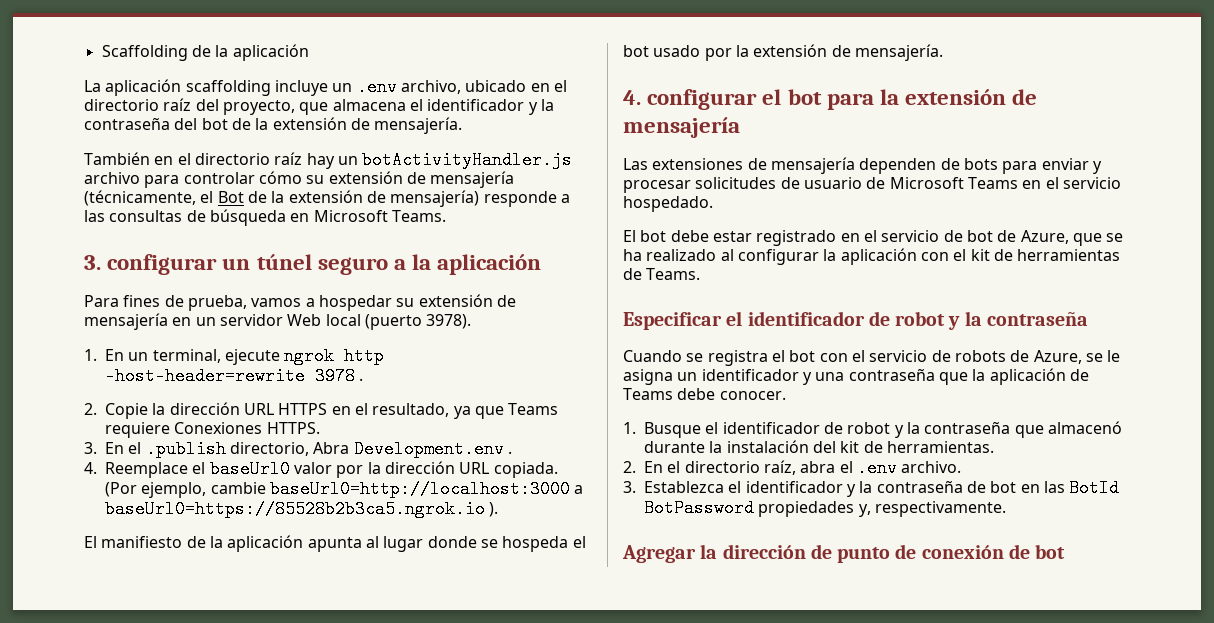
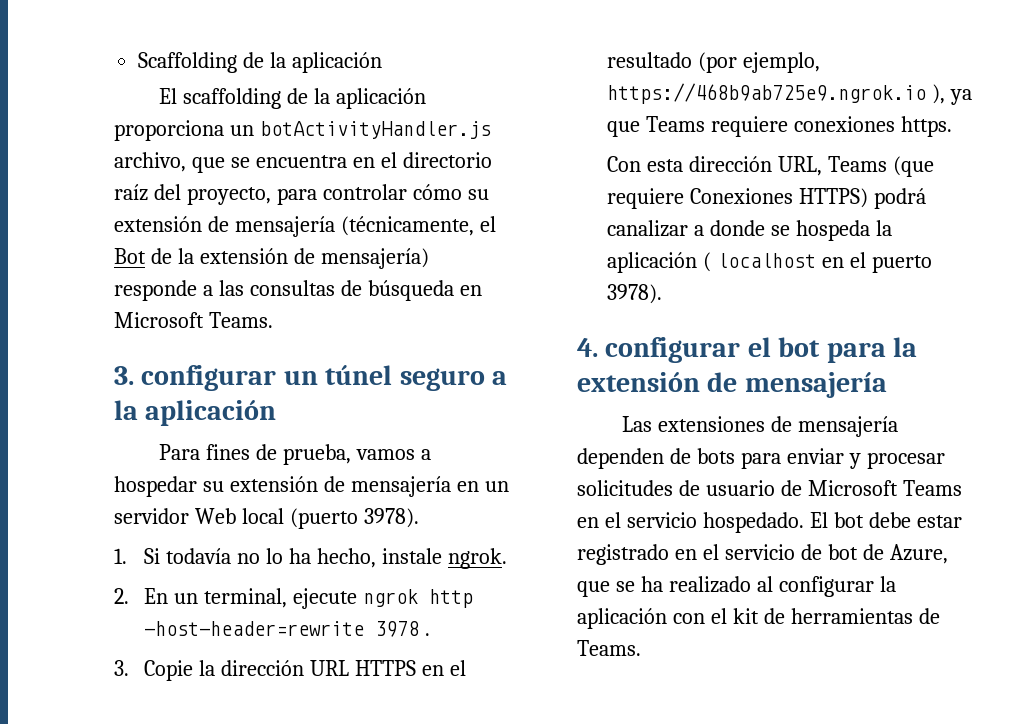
[84,78,527,96] La aplicación scaffolding incluye un .env archivo, ubicado -> [158,88,426,109] [114,120,491,141] [114,152,347,173] El scaffolding de la aplicación proporciona un botActivityHandler.js archivo, que se encuentra
[299,99,554,115] [84,117,463,134] [84,151,573,169] [84,172,140,184] que almacena el identificador y la contraseña del bot de la extensión de mensajería. // También en el directorio raíz hay un botActivityHandler.js archivo -> (271, 196) none
(97, 355) none -> [143,548,507,569] [114,588,129,604] Si todavía no lo ha hecho, instale ngrok. // 2.
[84,403,97,415] 2. -> [114,660,129,676] 3.
[372,403,559,419] [105,422,320,438] [84,440,512,458] [84,460,558,478] [105,480,584,498] [105,500,499,518] [84,535,586,552] [623,44,943,61] resultado, ya que Teams requiere Conexiones HTTPS. // 3. En el .publish directorio, Abra Development.env . // 4. Reemplace el baseUrl0 valor por la dirección URL copiada. (Por ejemplo, cambie baseUrl0=http://localhost:3000 a baseUrl0=https://85528b2b3ca5.ngrok.io ). // El manifiesto de la aplicación apunta al lugar donde se hospeda el bot usado por la extensión de mensajería. -> [606,52,820,73] [606,83,972,105] [606,116,952,137] [606,156,934,177] [606,188,926,209] [606,220,892,241] [606,252,932,273] [606,284,662,304] resultado (por ejemplo, https://468b9ab725e9.ngrok.io ), ya que Teams requiere conexiones https. // Con esta dirección URL, Teams (que requiere Conexiones HTTPS) podrá canalizar a donde se hospeda la aplicación ( localhost en el puerto 3978).
(713, 204) // -> (804, 522) none
[623,311,1088,330] [623,350,1121,366] [623,368,1089,385] [623,388,786,400] [623,421,1122,438] [644,440,994,453] [623,459,962,477] [623,479,1120,497] [644,499,1006,517] [622,544,1066,563] // Especificar el identificador de robot y la contraseña // Cuando se registra el bot con el servicio de robots de Azure, se le asigna un identificador y una contraseña que la aplicación de Teams debe conocer. // 1. Busque el identificador de robot y la contraseña que almacenó durante la instalación del kit de herramientas. // 2. En el directorio raíz, abra el .env archivo. // 3. Establezca el identificador y la contraseña de bot en las BotId BotPassword propiedades y, respectivamente. // Agregar la dirección de punto de conexión de bot -> (641, 648) none

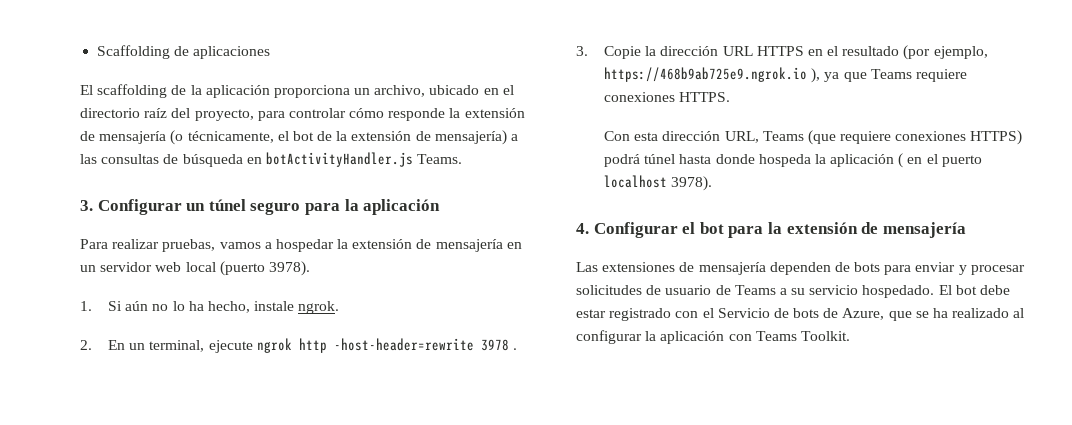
[270,52,383,73] la aplicación -> [193,46,271,59] aplicaciones
[259,121,491,139] [114,152,347,173] botActivityHandler.js archivo, que se encuentra -> [374,85,480,97] archivo, ubicado
[467,189,489,200] [114,216,496,237] [114,248,146,264] su extensión de mensajería (técnicamente, el Bot -> [388,108,525,121] [80,130,314,145] responde la extensión de mensajería (o técnicamente, el bot
[114,280,197,301] responde -> (507, 137) none
[114,312,204,328] Microsoft -> [265,152,413,167] botActivityHandler.js
[141,365,277,391] configurar -> [97,199,182,215] Configurar
[492,371,508,385] a -> [304,203,340,215] para
[205,444,351,465] fines de prueba, -> [112,239,216,252] realizar pruebas,
[202,481,224,492] su -> [337,239,349,249] la
[194,508,236,524] Web -> [155,262,182,272] web
[165,548,231,564] todavía -> [125,301,149,311] aún
[900,116,952,137] https. -> [679,92,731,102] HTTPS.
[689,188,793,204] Conexiones -> [895,131,967,141] conexiones
[606,220,790,237] canalizar a donde se -> [644,154,755,164] túnel hasta donde
[716,253,816,268] localhost -> (904, 160) none
(932, 264) none -> [603,175,667,188] localhost
[605,337,741,363] configurar -> [593,222,678,238] Configurar
[807,480,962,496] [577,512,621,528] Microsoft Teams en el -> [734,285,806,295] Teams a su
[674,544,858,560] en el servicio de bot -> [675,308,820,318] con el Servicio de bots
[710,608,940,624] [577,640,641,656] el kit de herramientas de Teams. -> [755,331,850,341] Teams Toolkit.

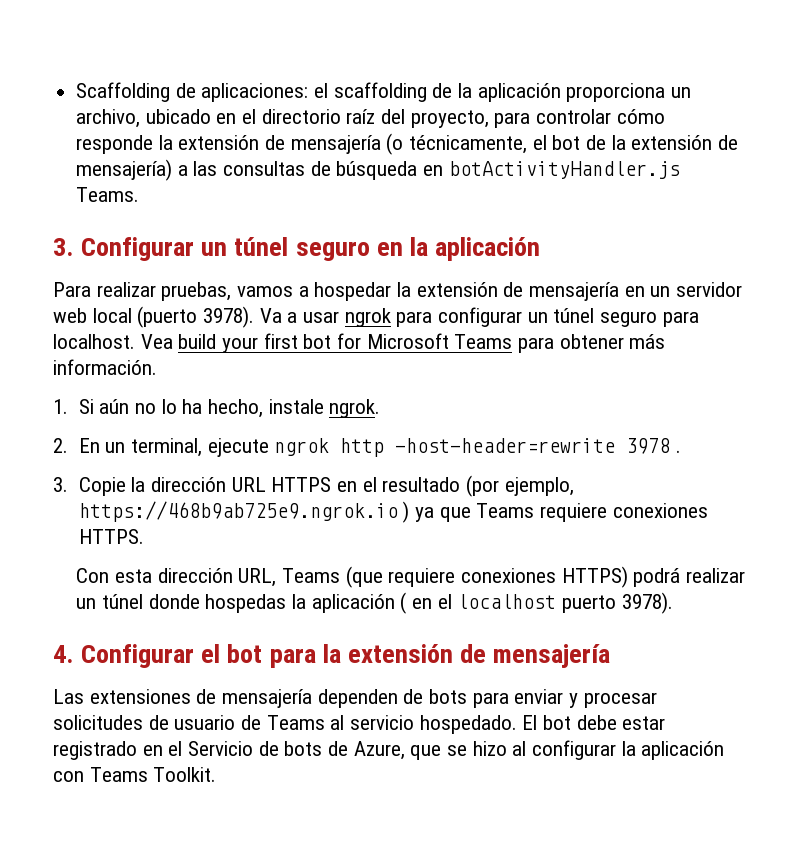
[193,46,271,59] [80,85,93,95] aplicaciones // El -> [201,83,329,102] aplicaciones: el
[304,203,340,215] para -> [376,242,403,256] en
(310, 268) none -> [259,307,699,327] [53,333,666,353] [53,359,157,375] Va a usar ngrok para configurar un túnel seguro para localhost. Vea build your first bot for Microsoft Teams para obtener más información.
[811,68,821,83] ), -> [403,501,410,523] )
[644,154,811,167] túnel hasta donde hospeda -> [686,568,746,583] [76,594,287,613] realizar un túnel donde hospedas
[941,155,982,167] [603,175,667,188] puerto localhost -> [457,594,617,613] localhost puerto
[779,288,806,295] a su -> [330,715,345,730] al
[675,311,699,318] con -> [142,745,163,756] en
[933,308,1010,318] ha realizado -> [472,741,507,756] hizo

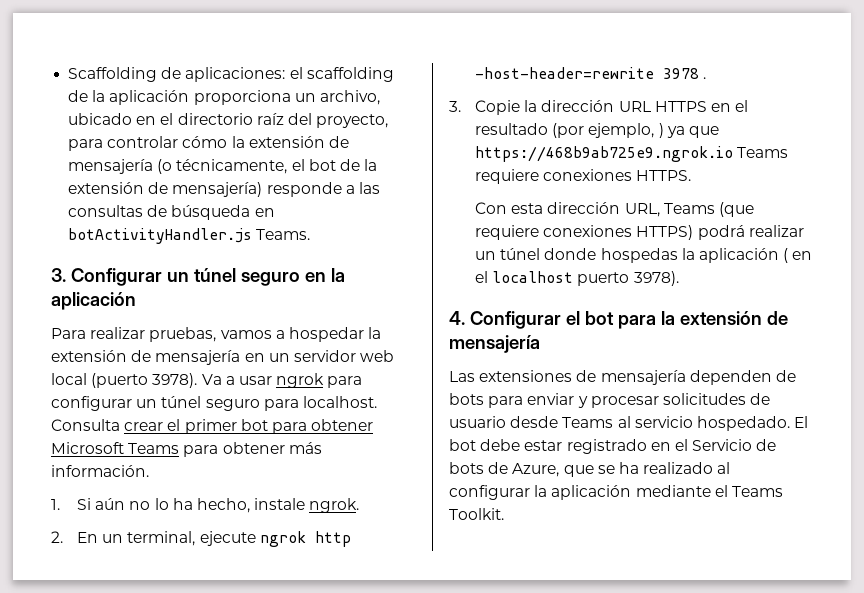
[76,135,154,154] responde -> (228, 142) none
(173, 170) none -> [266,182,342,197] responde
[140,333,362,353] Vea build your first bot for -> [51,419,374,434] Consulta crear el primer bot para obtener
[78,501,398,522] https://468b9ab725e9.ngrok.io -> (655, 130) none
(471, 514) none -> [474,146,733,162] https://468b9ab725e9.ngrok.io
[241,715,262,730] de -> [510,416,559,428] desde
[472,741,507,756] hizo -> [618,462,714,474] ha realizado
[53,771,84,782] con -> [635,485,728,497] mediante el

